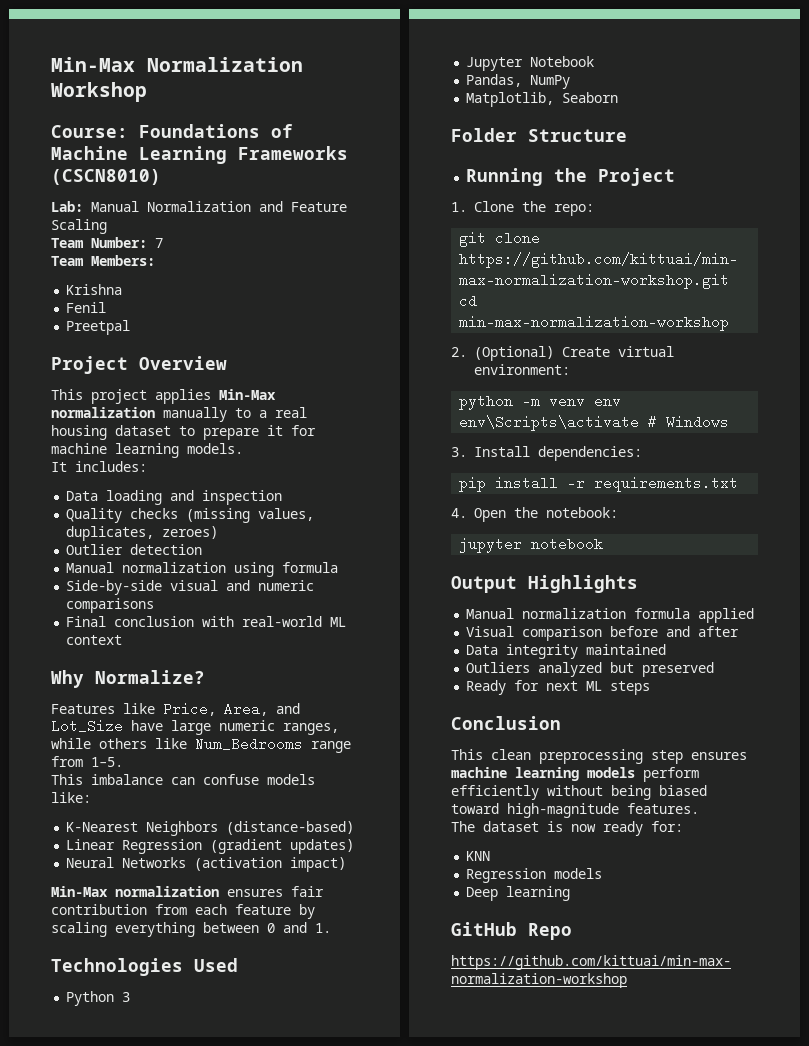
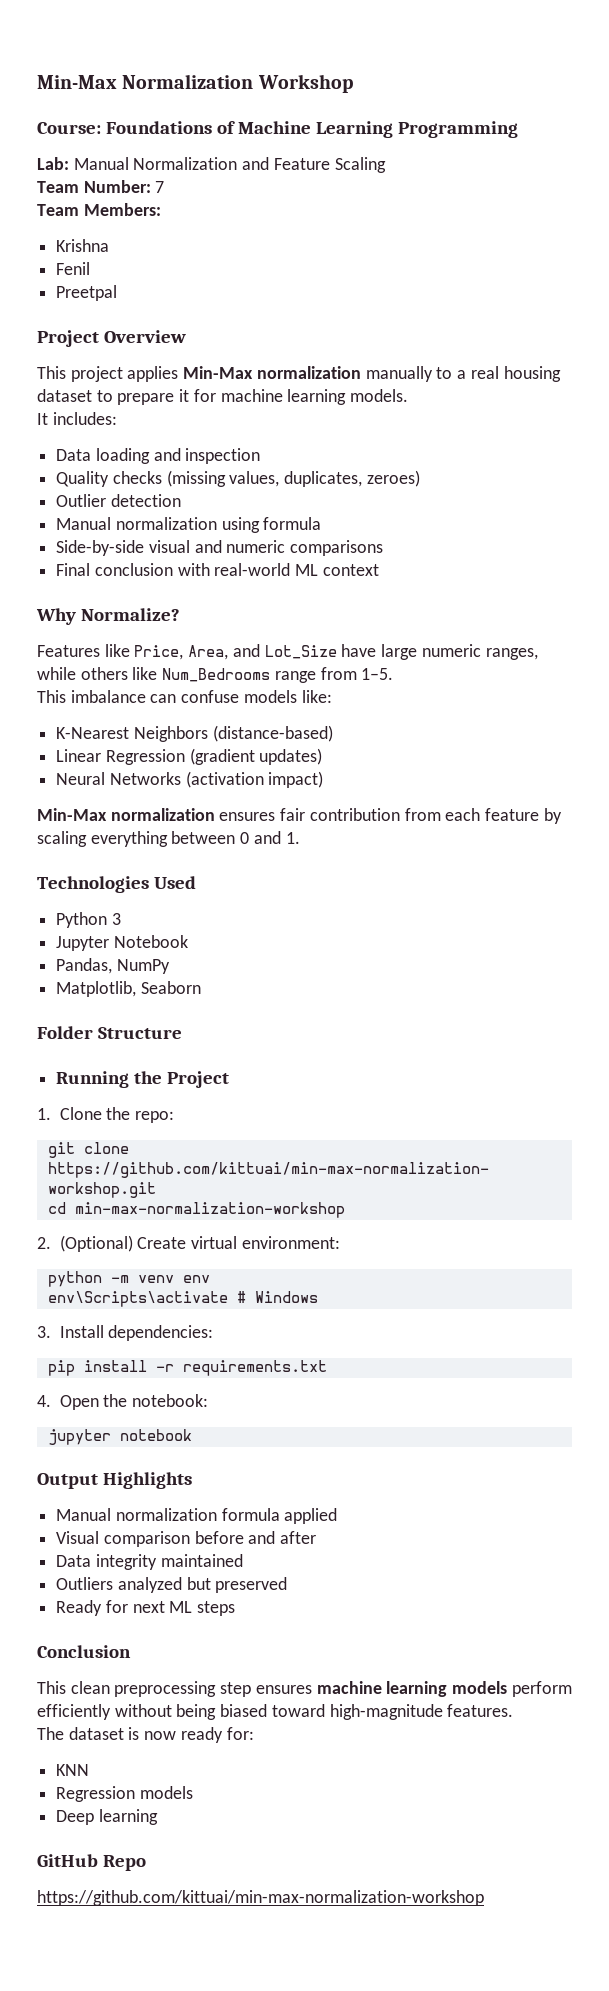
[238,146,348,160] [51,169,161,185] Frameworks (CSCN8010) -> [397,121,518,138] Programming

